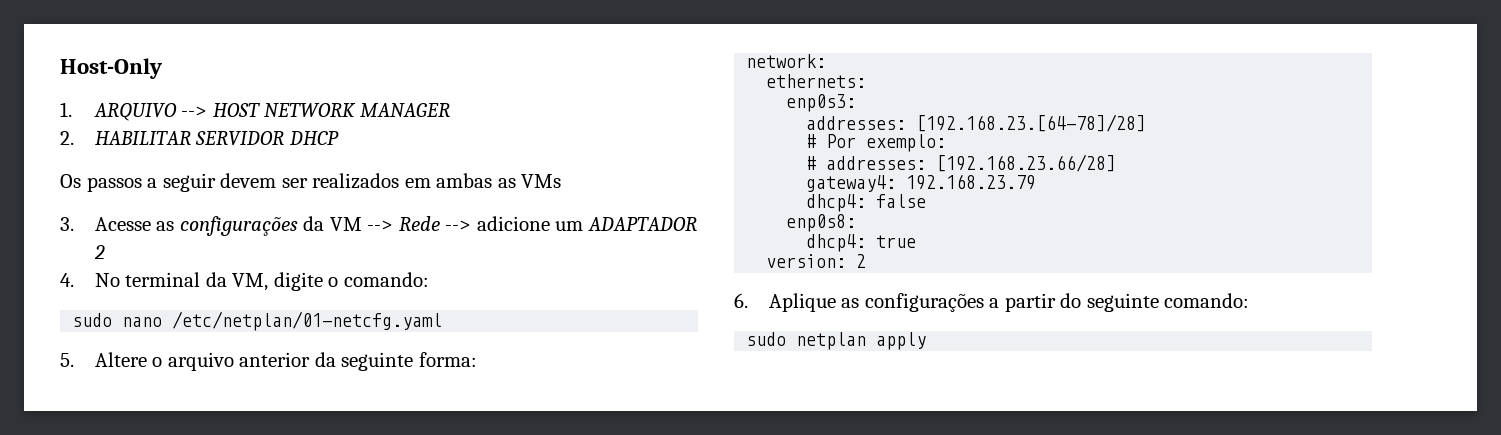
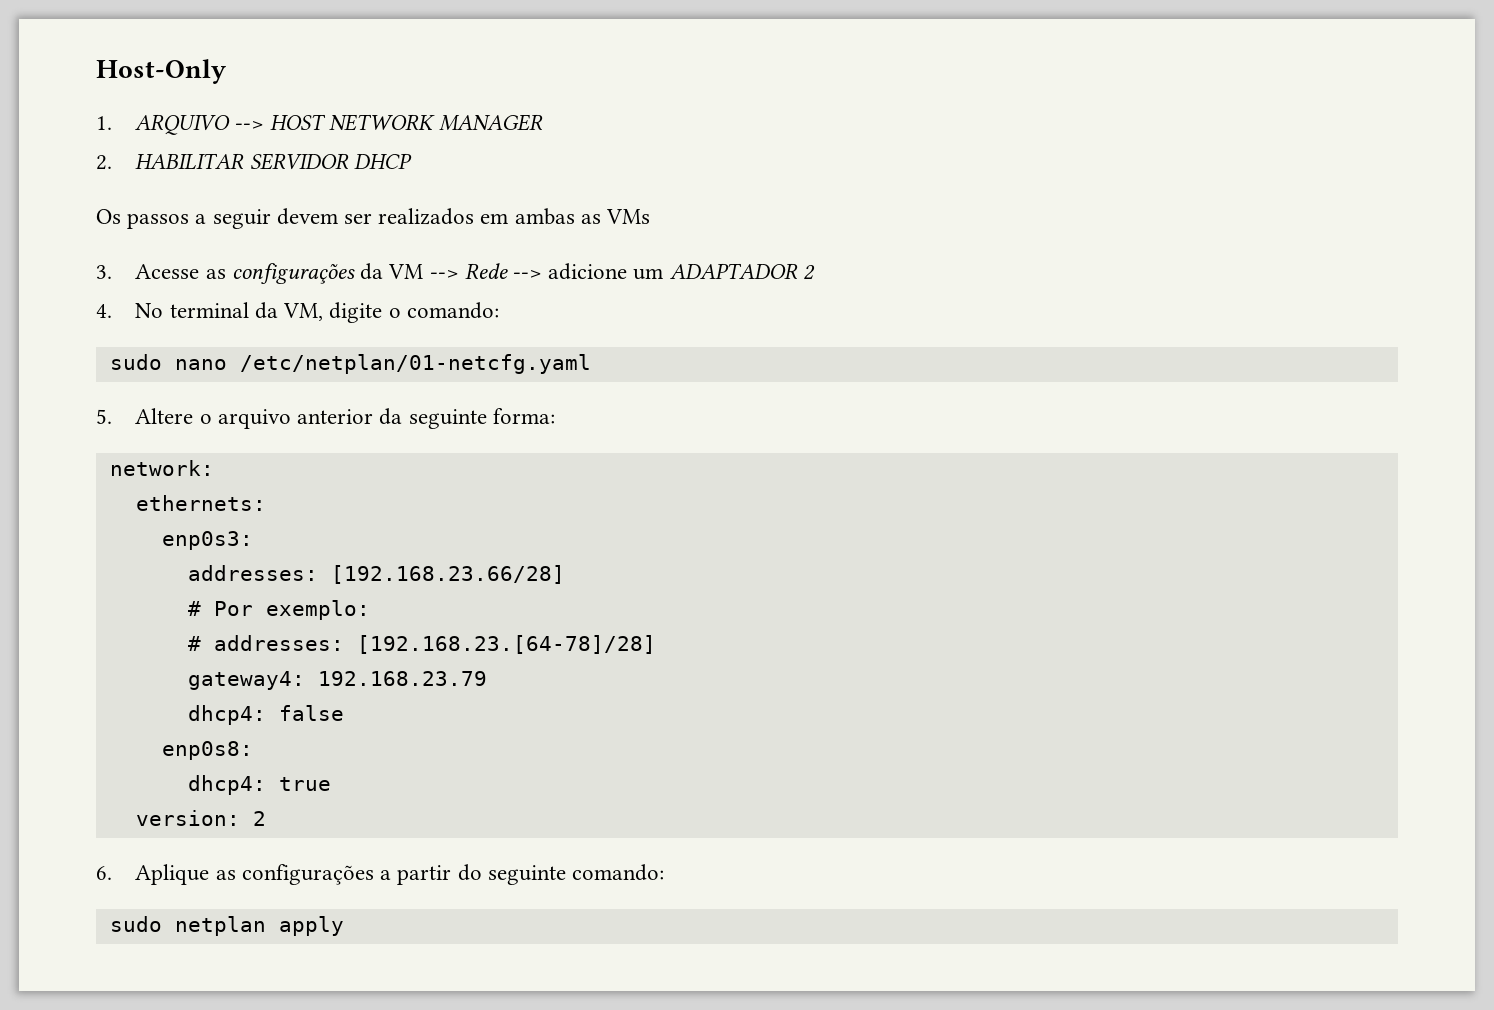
[916,114,1147,132] [192.168.23.[64-78]/28] -> [330,565,565,584] [192.168.23.66/28]
[936,154,1117,172] [192.168.23.66/28] -> [356,635,656,654] [192.168.23.[64-78]/28]

